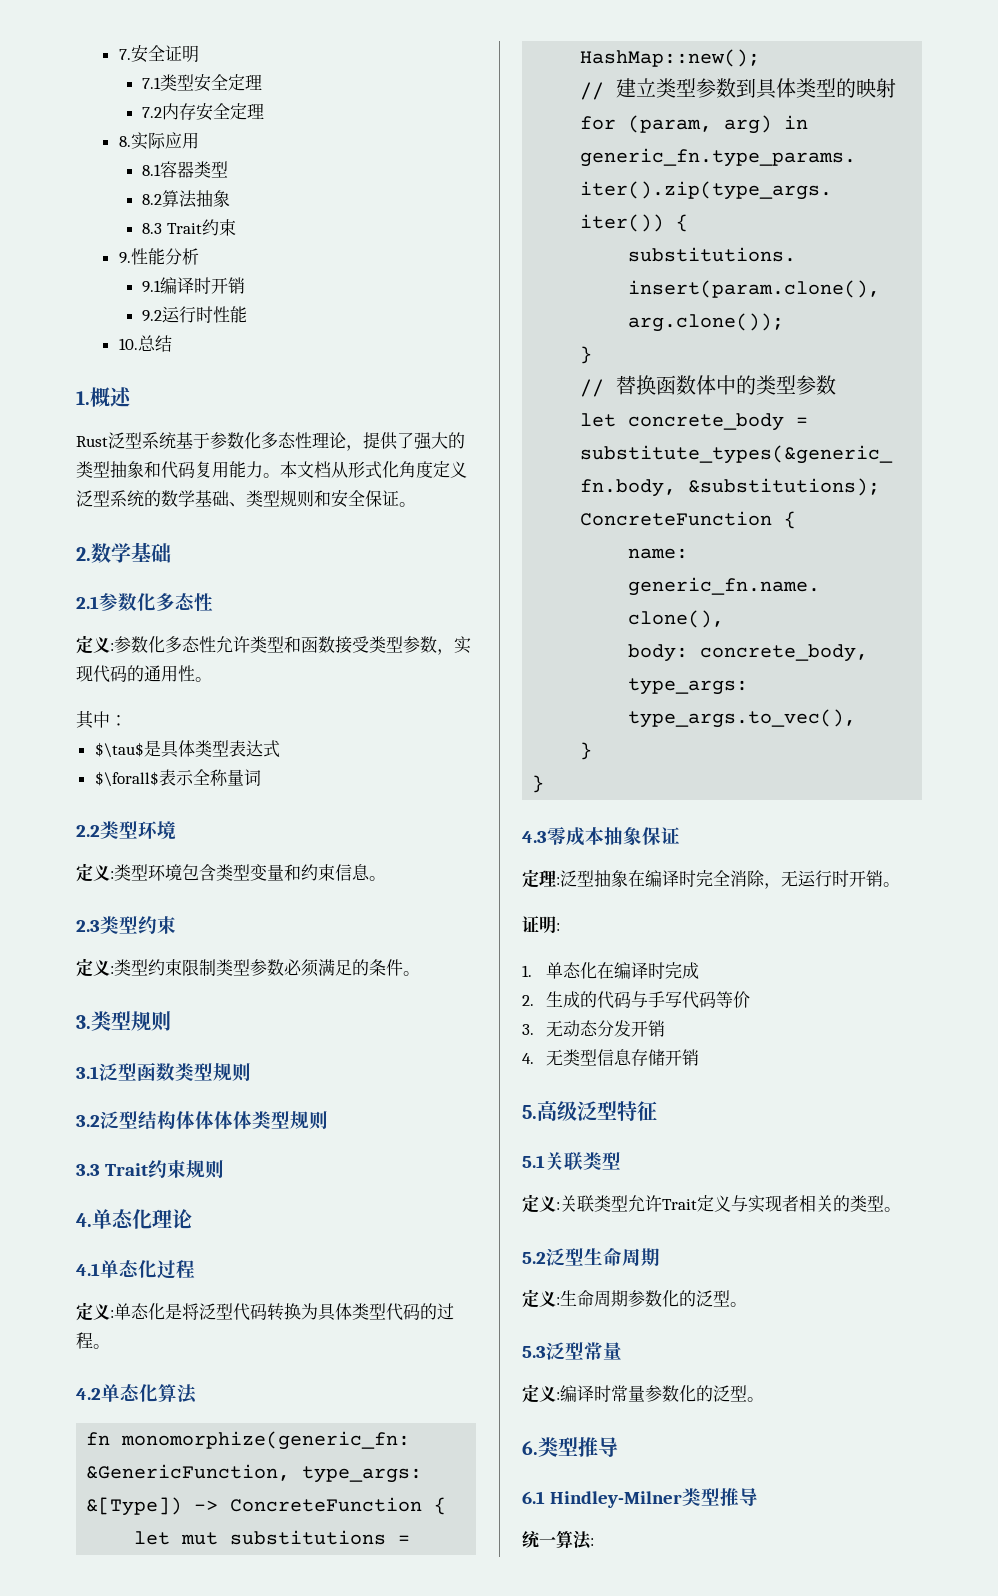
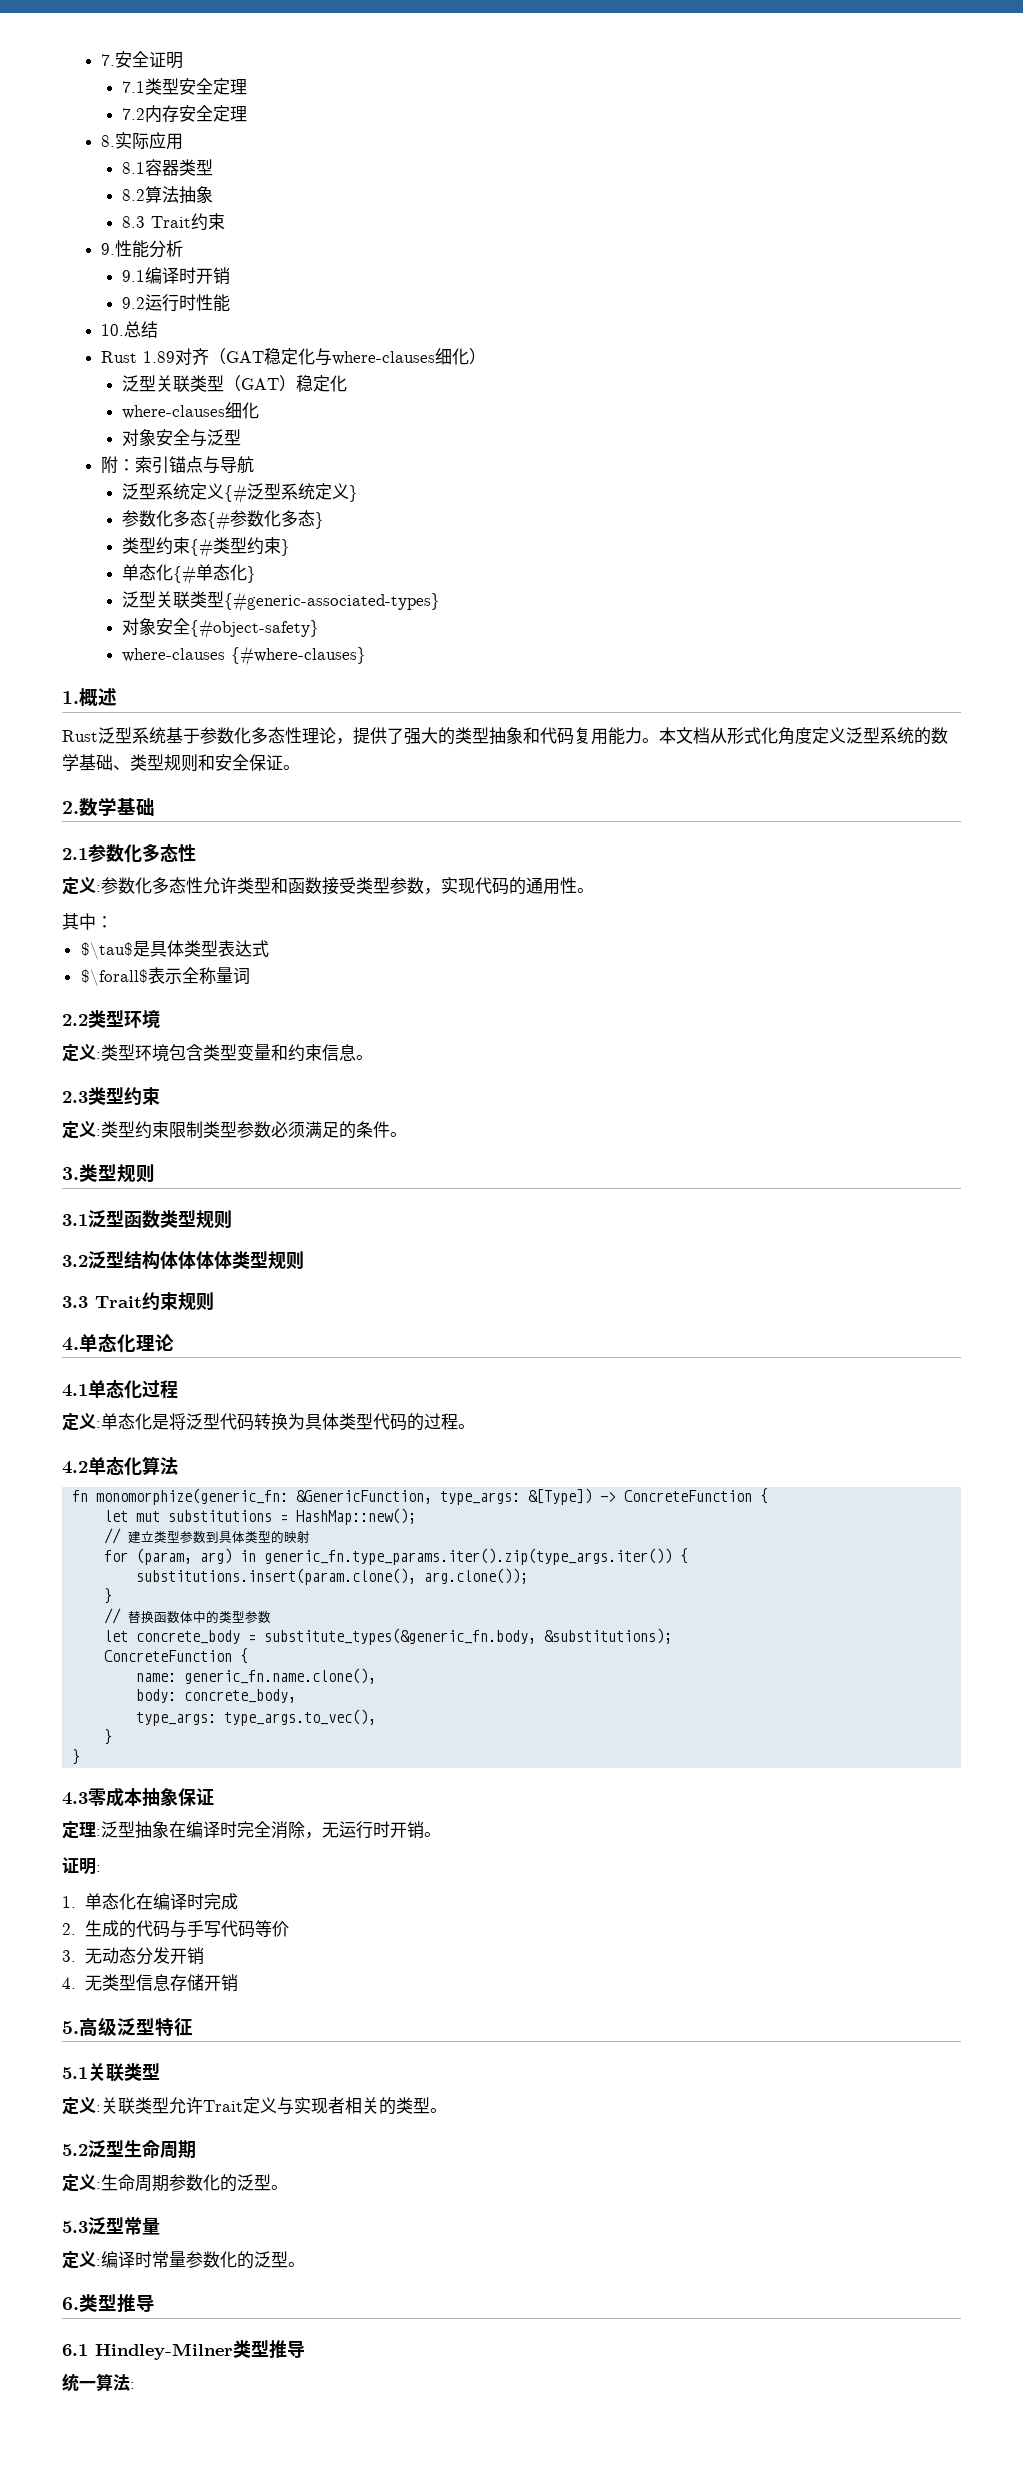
(172, 343) none -> [101,348,487,366] [122,375,348,392] [122,402,260,419] [122,429,242,447] [101,456,255,474] [122,483,359,504] [122,510,325,531] [122,537,291,558] [122,564,257,585] [122,591,441,612] [122,618,320,639] [122,646,367,666] // Rust 1.89对齐（GAT稳定化与where-clauses细化） // 泛型关联类型（GAT）稳定化 // where-clauses细化 // 对象安全与泛型 // 附：索引锚点与导航 // 泛型系统定义{#泛型系统定义} // 参数化多态{#参数化多态} // 类型约束{#类型约束} // 单态化{#单态化} // 泛型关联类型{#generic-associated-types} // 对象安全{#object-safety} // where-clauses {#where-clauses}

